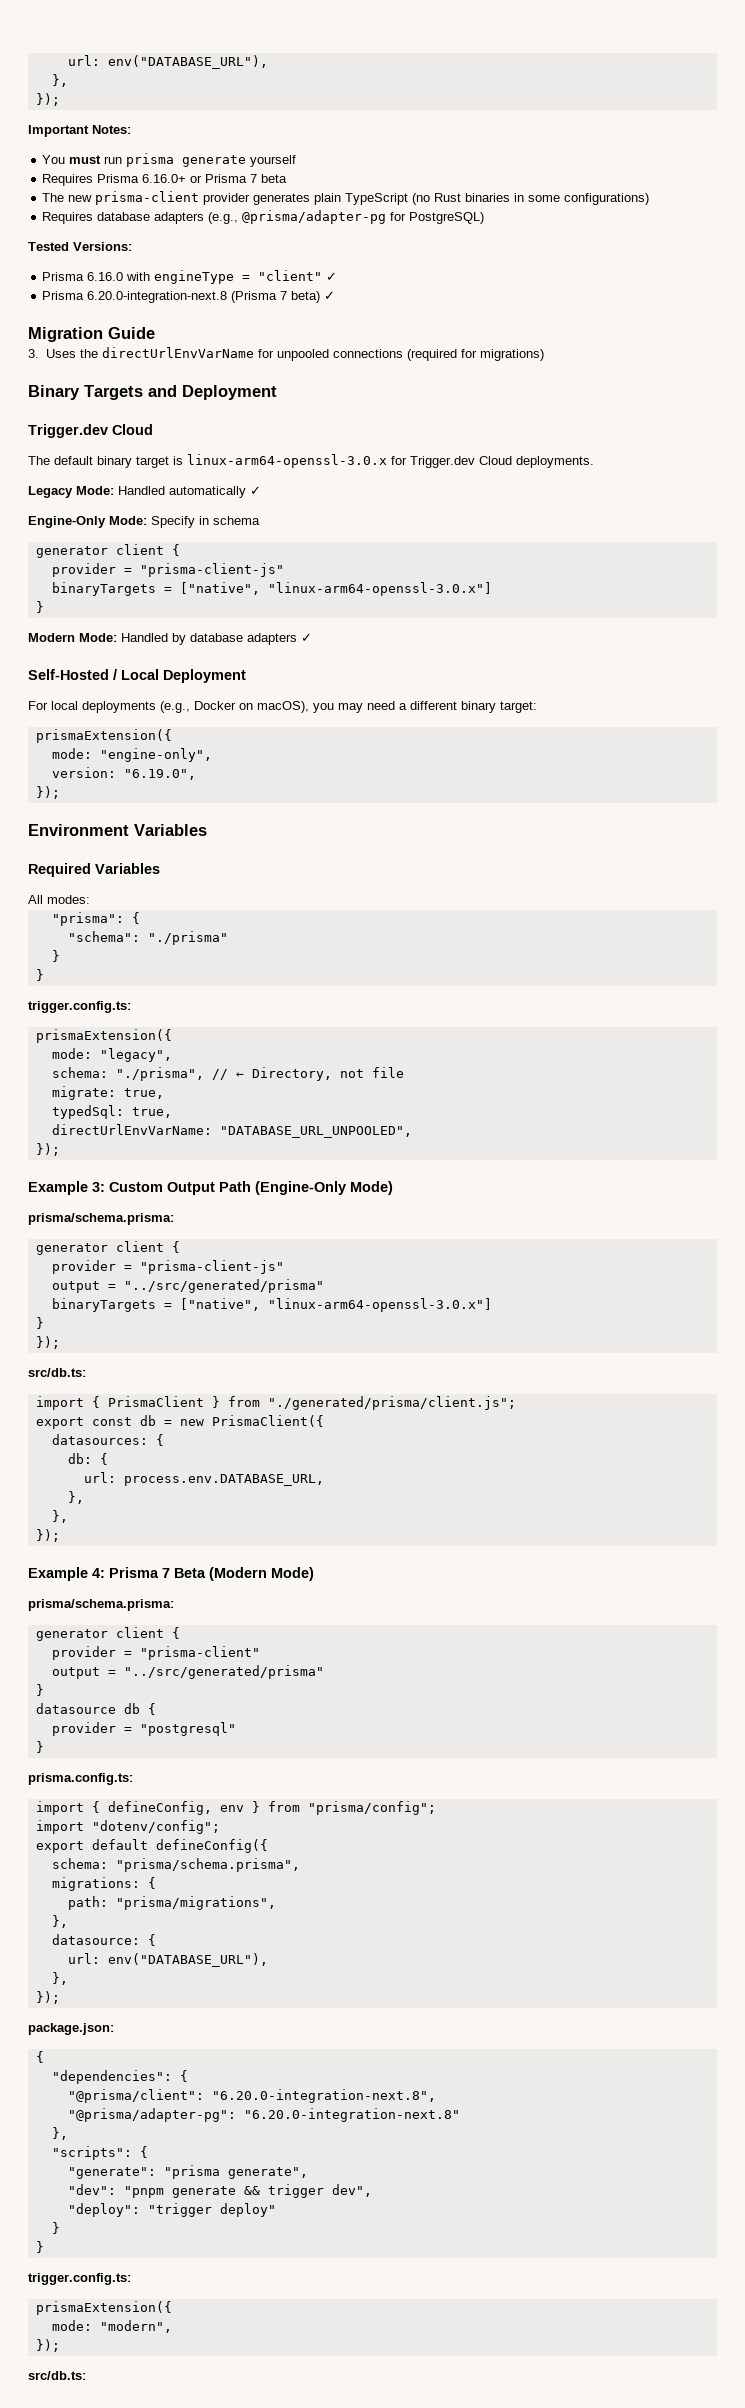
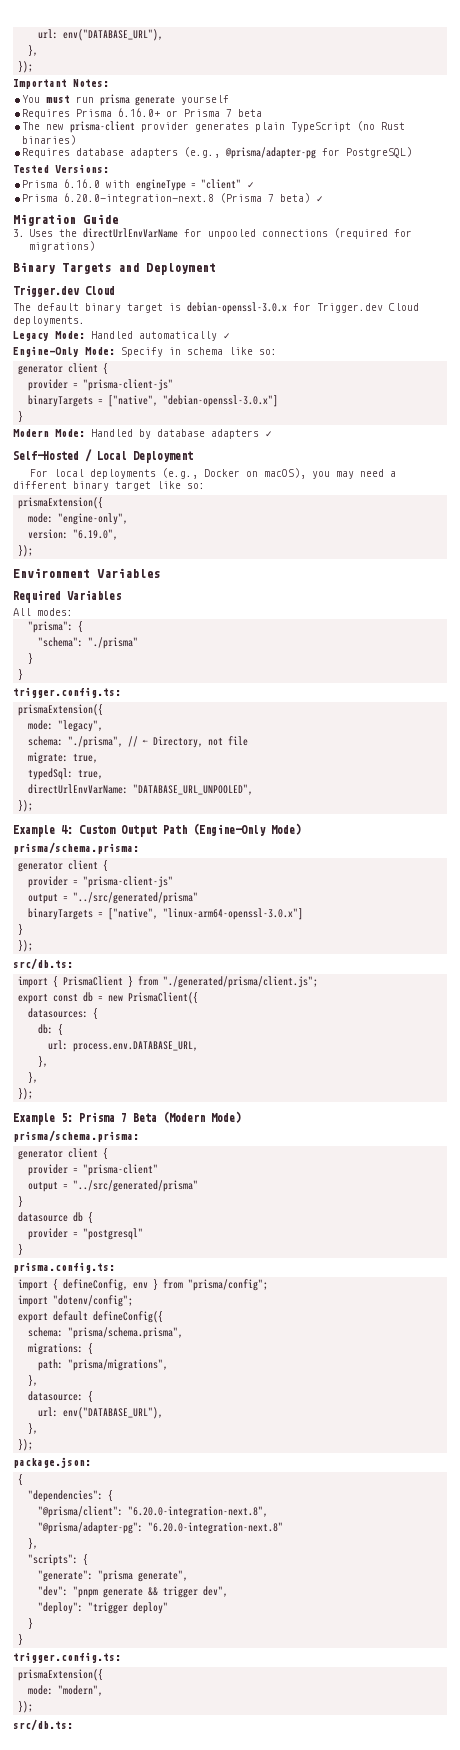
[465,193,650,205] binaries in some configurations) -> [22,135,77,145] binaries)
[187,454,387,468] linux-arm64-openssl-3.0.x -> [187,302,287,314] debian-openssl-3.0.x
(260, 520) none -> [229,347,277,355] like so:
[267,582,492,596] "linux-arm64-openssl-3.0.x"] -> [163,395,279,407] "debian-openssl-3.0.x"]
[500,701,537,713] target: -> [115,481,205,491] target like so:
[92,1182,105,1192] 3: -> [61,825,73,834] 4:
[92,1568,105,1578] 4: -> [61,1113,73,1122] 5:

